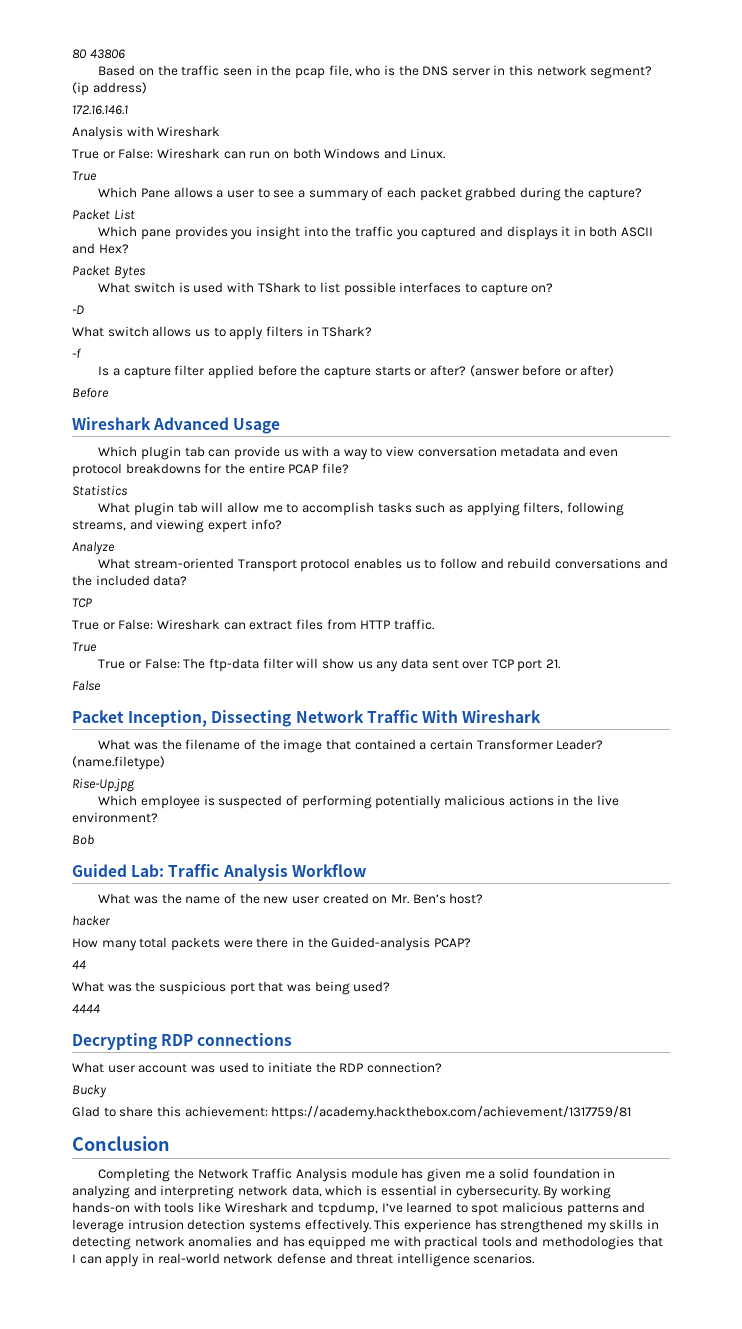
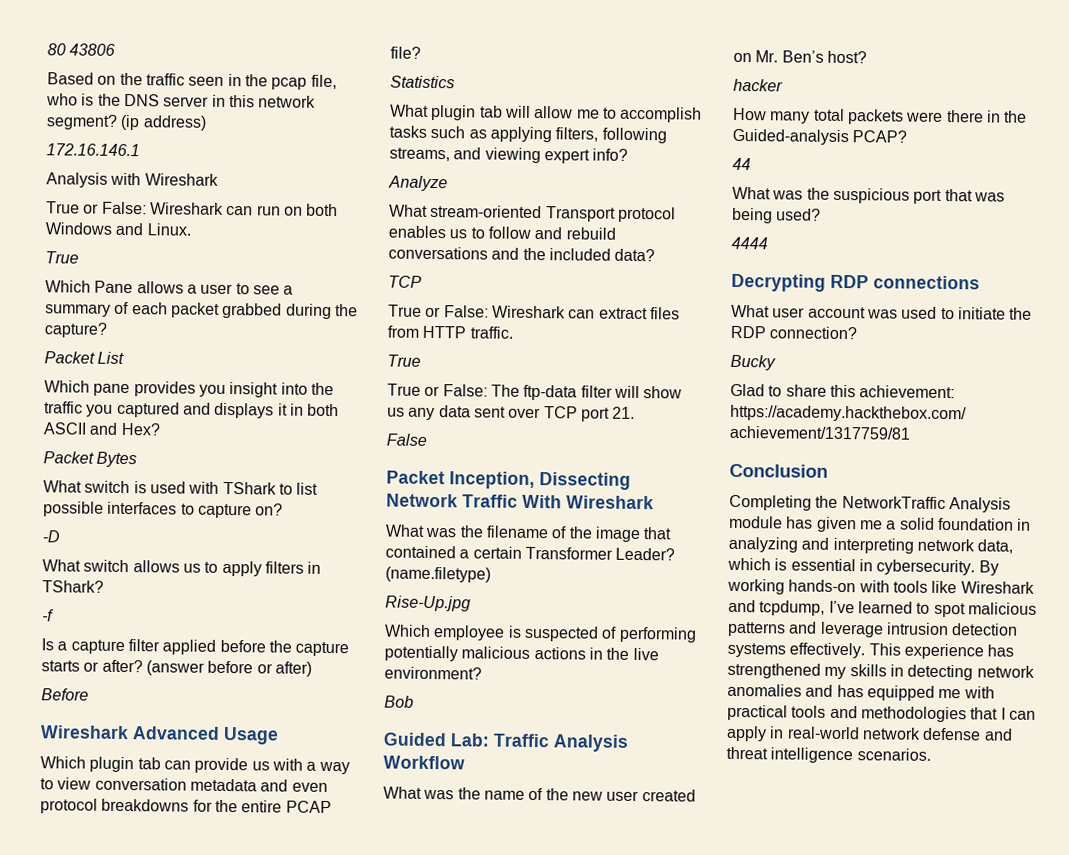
[197,1168,293,1179] Network Traffic -> [841,496,946,510] NetworkTraffic

